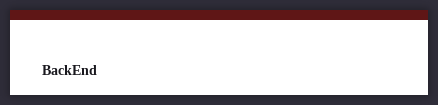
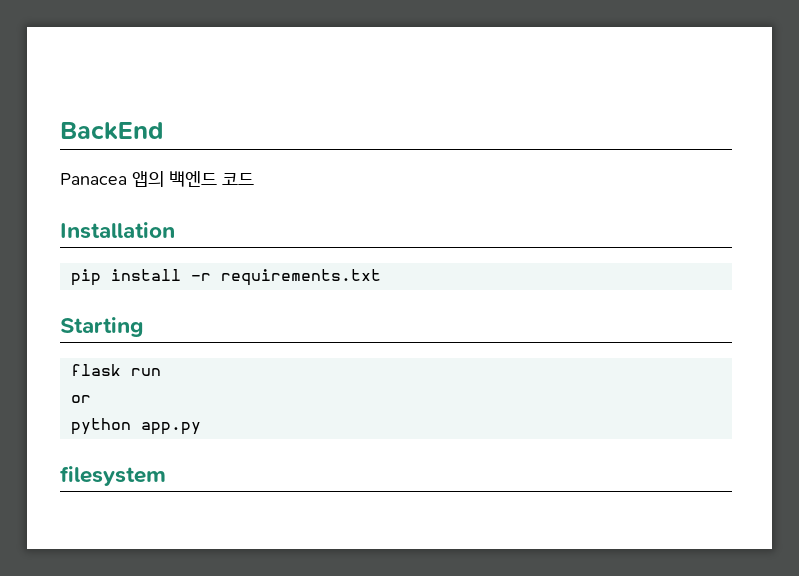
(97, 70) none -> [60,171,254,187] [60,222,175,239] [70,269,381,286] [60,317,144,337] [70,364,161,376] [70,395,91,403] [70,418,201,435] [60,466,166,486] // Panacea 앱의 백엔드 코드 // Installation // pip install -r requirements.txt // Starting // flask run // or // python app.py // filesystem

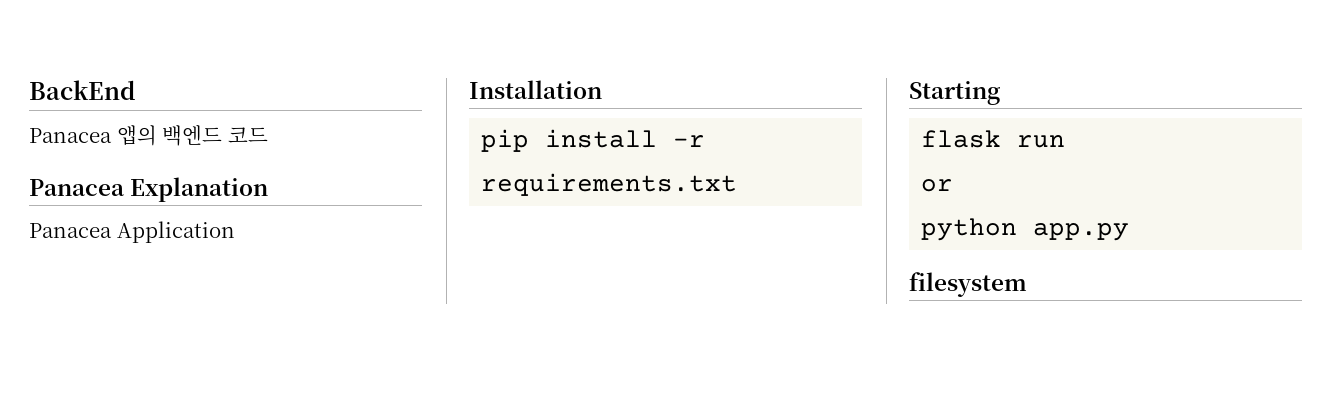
(254, 179) none -> [29,177,269,202] [29,221,235,243] // Panacea Explanation // Panacea Application

